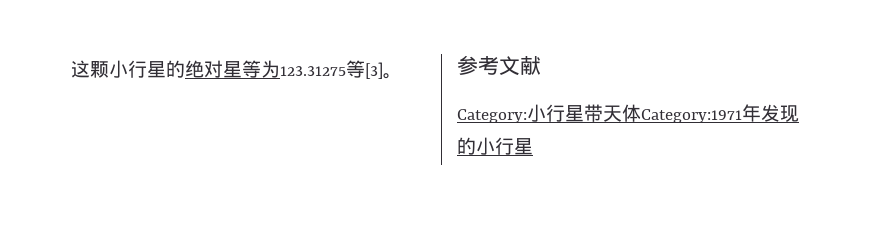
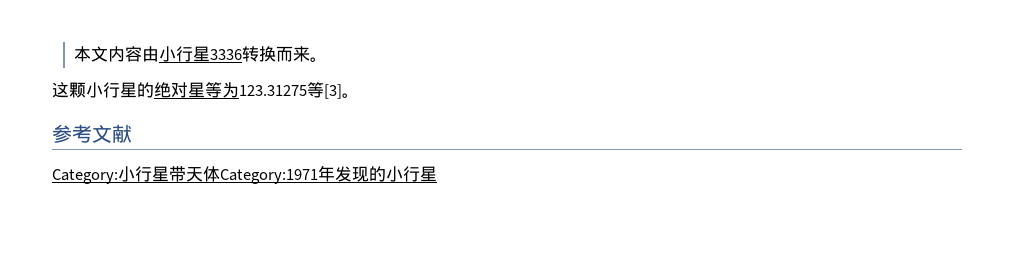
(71, 69) none -> [74,46,328,62] 本文内容由小行星3336转换而来。 //

